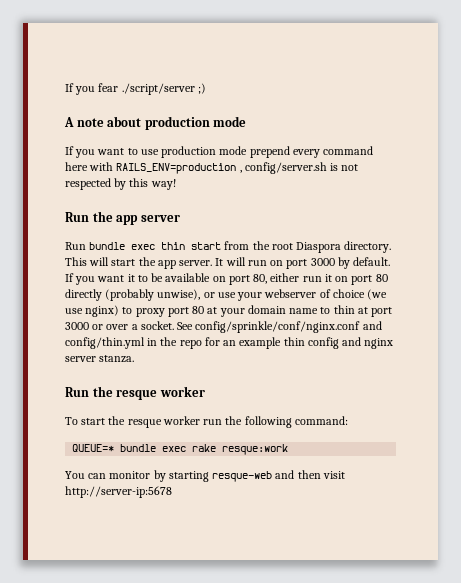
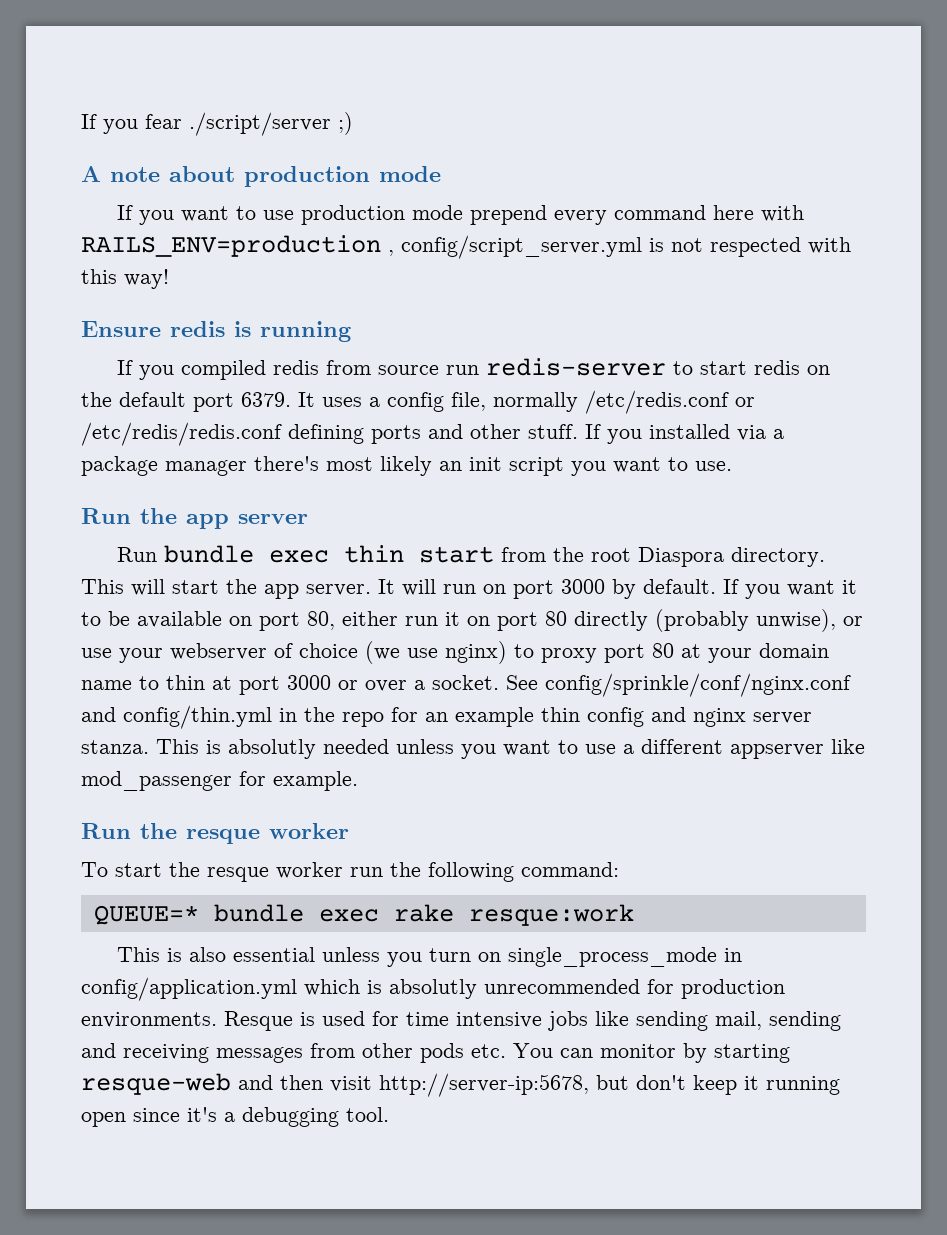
[244,162,327,174] config/server.sh -> [401,235,642,259] config/script_server.yml
[114,178,127,190] by -> [808,237,851,254] with
(176, 184) none -> [81,321,351,342] [117,358,831,380] [81,390,755,414] [81,422,784,446] [81,456,732,476] // Ensure redis is running // If you compiled redis from source run redis-server to start redis on the default port 6379. It uses a config file, normally /etc/redis.conf or /etc/redis/redis.conf defining ports and other stuff. If you installed via a package manager there's most likely an init script you want to use.
(135, 359) none -> [156,739,865,759] [81,771,358,791] This is absolutly needed unless you want to use a different appserver like mod_passenger for example.
(289, 449) none -> [117,947,743,967] [81,977,785,1001] [81,1011,841,1031] [81,1043,506,1063] This is also essential unless you turn on single_process_mode in config/application.yml which is absolutly unrecommended for production environments. Resque is used for time intensive jobs like sending mail, sending and receiving messages from other pods etc.
[65,486,172,498] http://server-ip:5678 -> [379,1073,840,1097] [81,1107,389,1127] http://server-ip:5678, but don't keep it running open since it's a debugging tool.

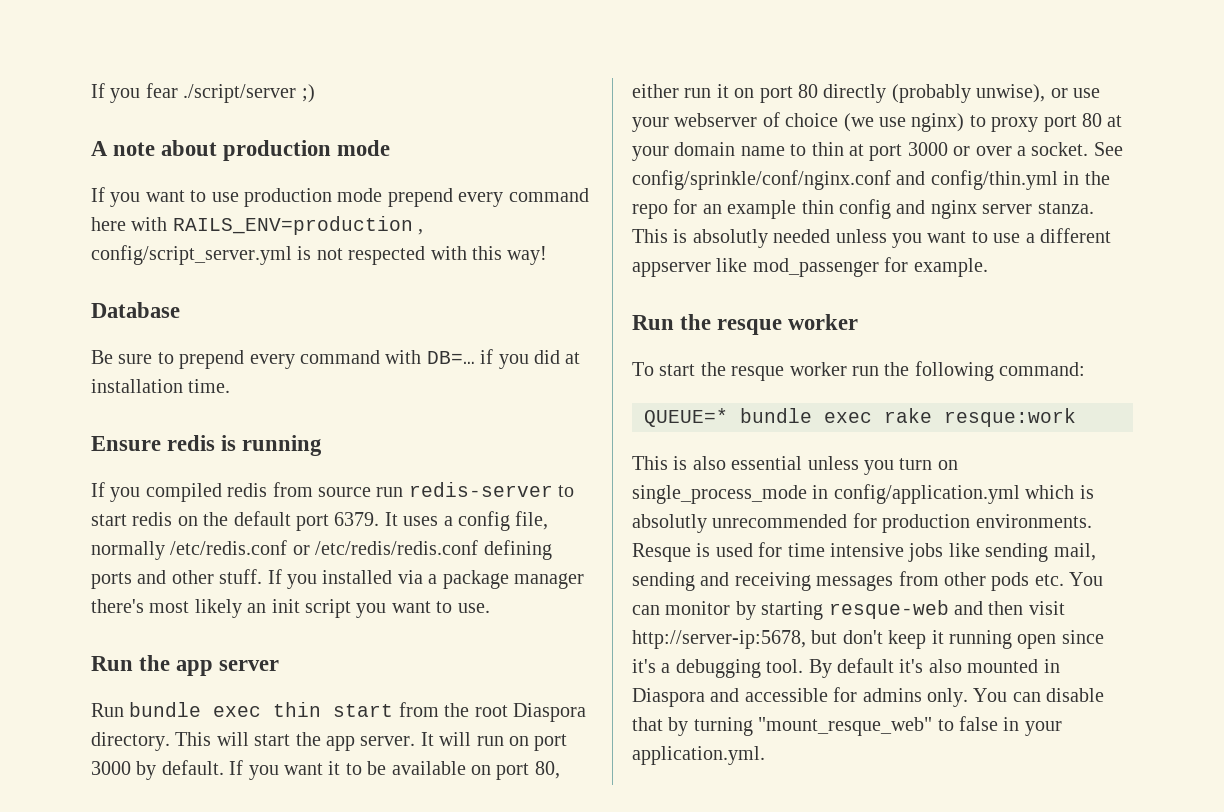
(169, 279) none -> [91,302,180,318] [91,349,581,369] [91,379,231,393] // Database // Be sure to prepend every command with DB=… if you did at installation time.
(389, 1114) none -> [808,658,1060,678] [632,687,1105,707] [632,716,1062,736] [632,746,765,765] By default it's also mounted in Diaspora and accessible for admins only. You can disable that by turning "mount_resque_web" to false in your application.yml.

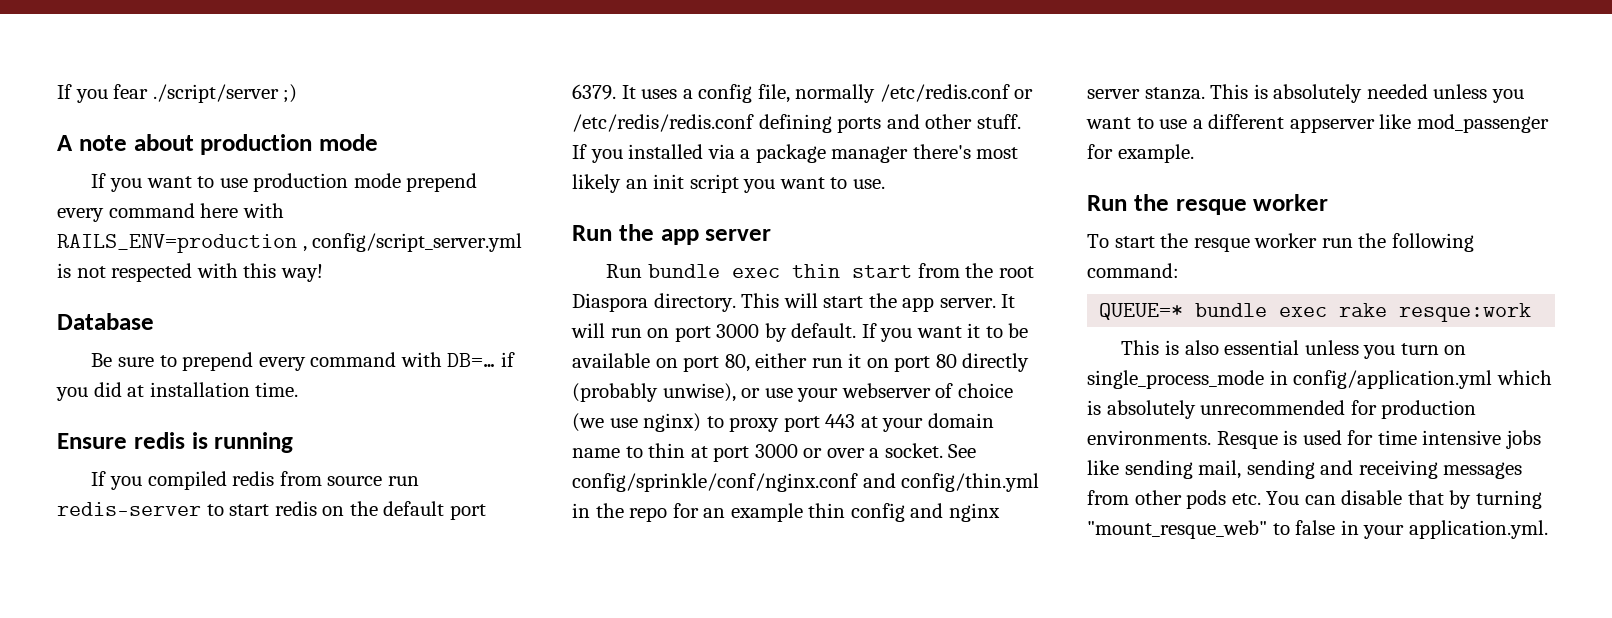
[1082,113,1102,127] 80 -> [825,414,856,428] 443
[692,229,768,248] absolutly -> [1273,84,1363,103] absolutely
[632,514,707,533] absolutly -> [1106,400,1196,419] absolutely
[665,600,1065,620] [632,630,1104,649] [632,658,1060,678] [632,687,1041,707] monitor by starting resque-web and then visit http://server-ip:5678, but don't keep it running open since it's a debugging tool. By default it's also mounted in Diaspora and accessible for admins only. You can -> (1336, 500) none

